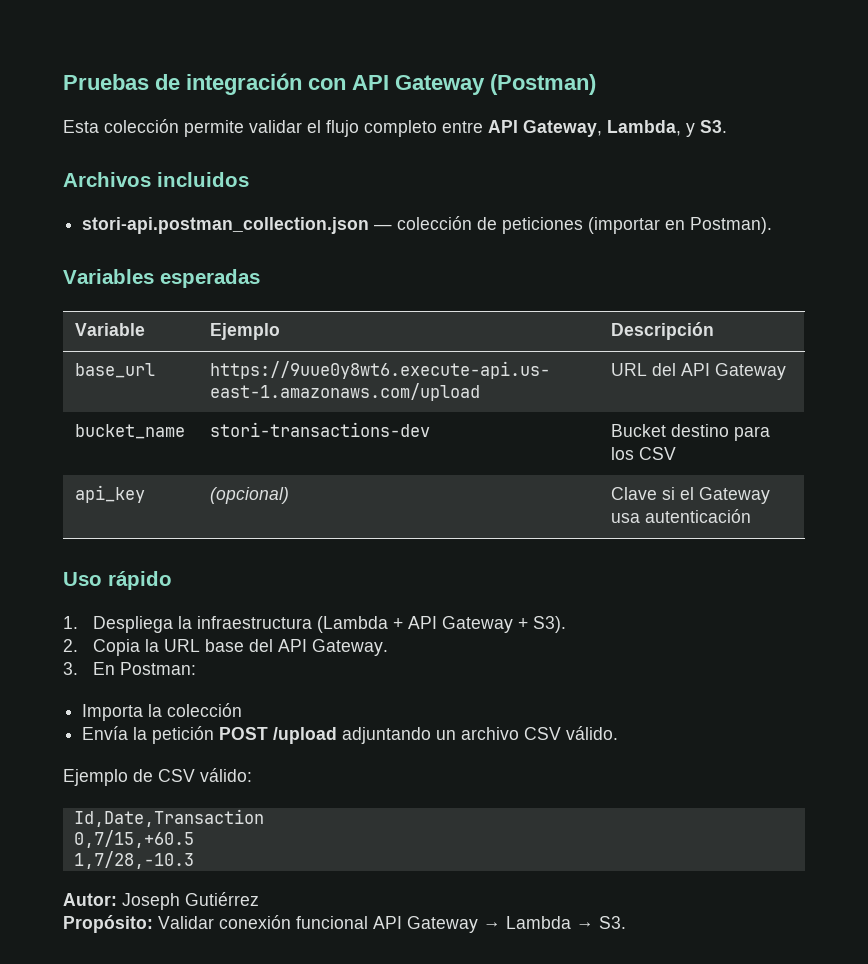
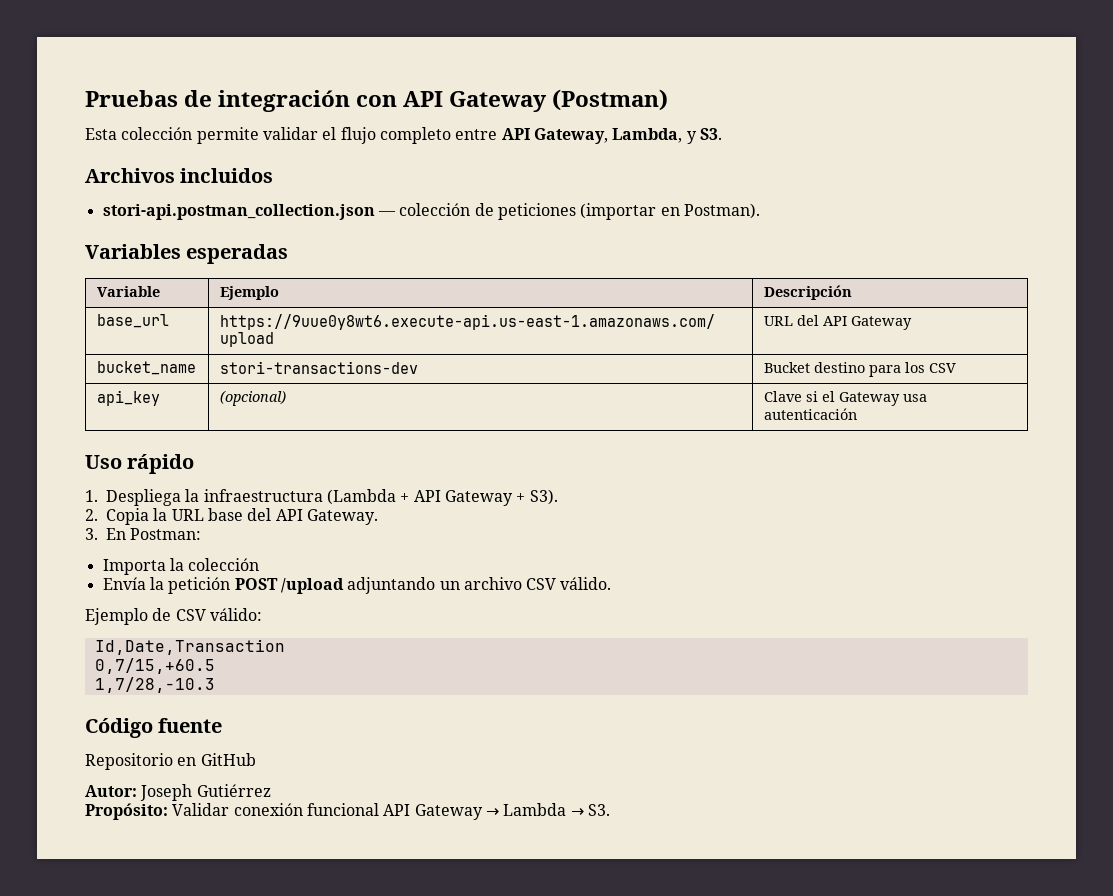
(194, 860) none -> [85,718,223,738] [85,753,256,770] // Código fuente // Repositorio en GitHub

